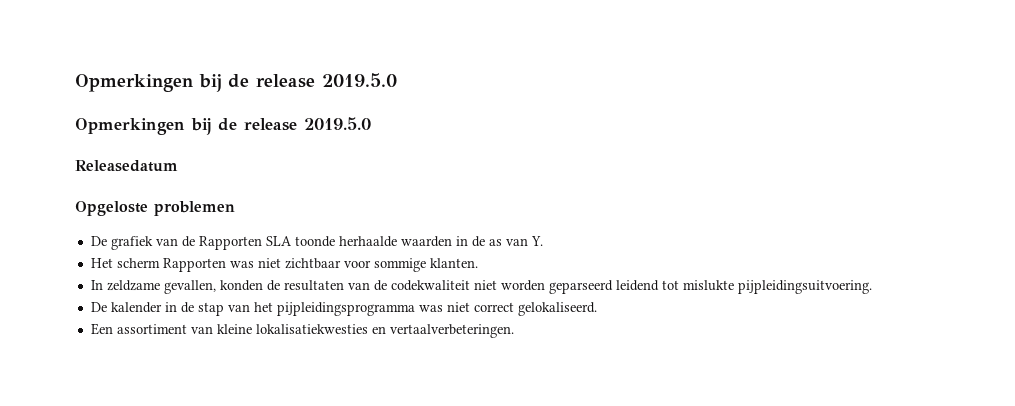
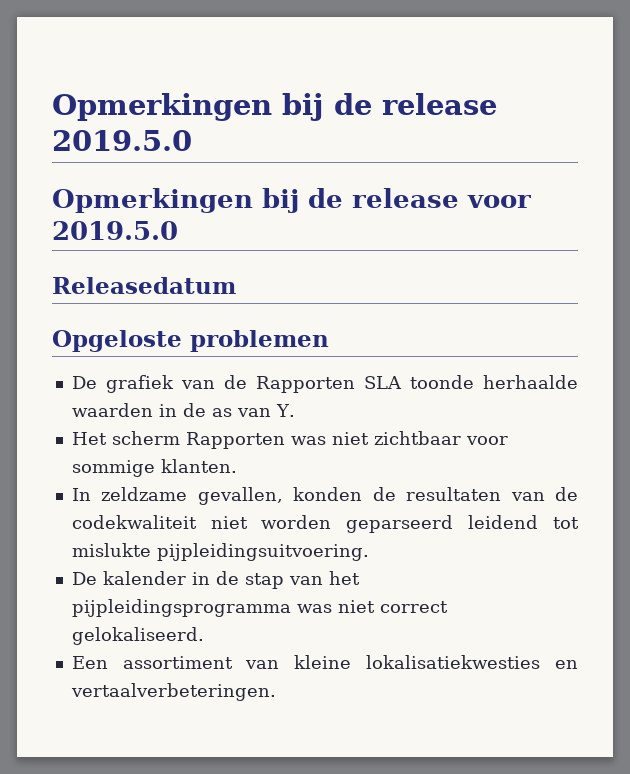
(297, 124) none -> [467,195,531,208] voor

